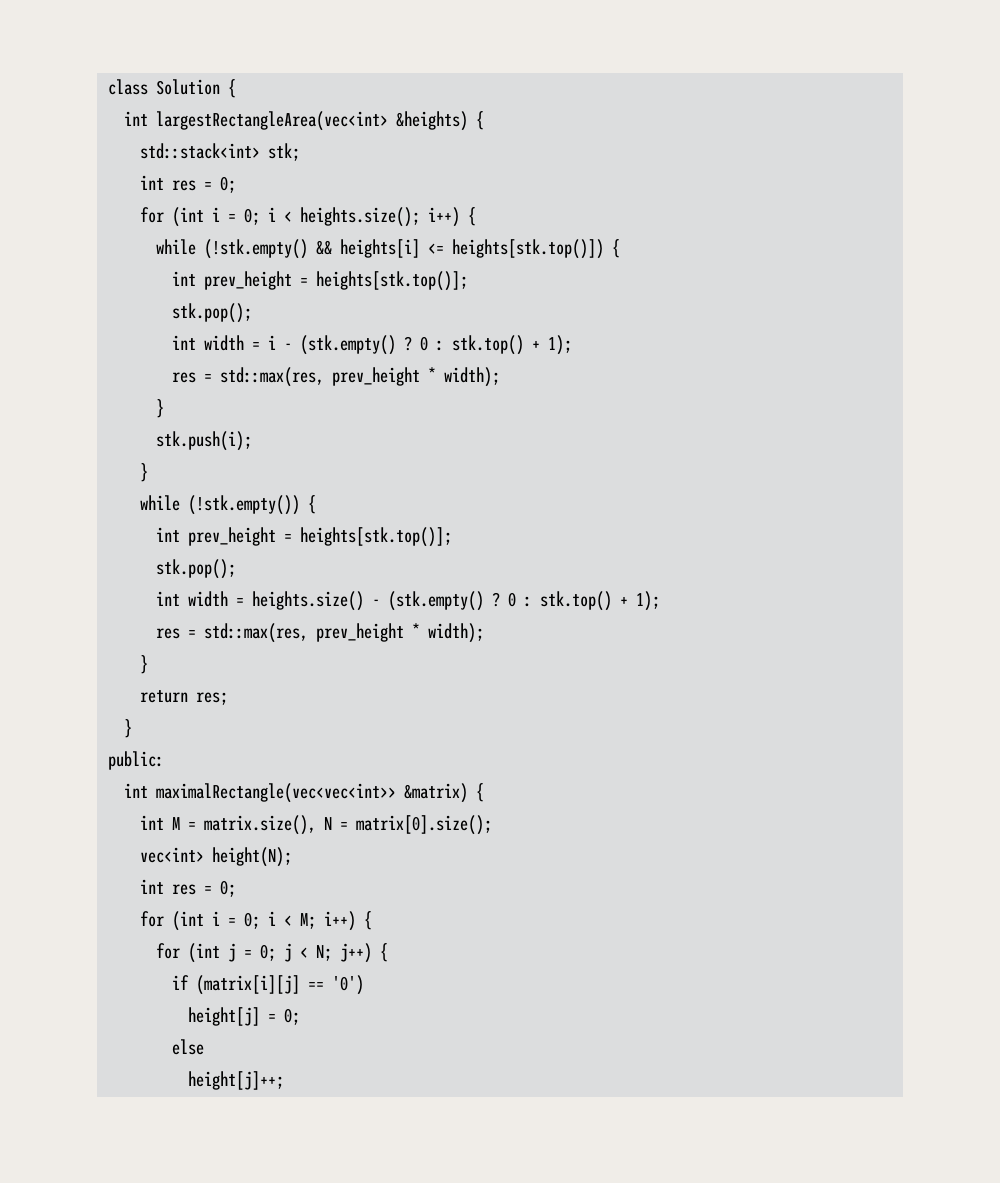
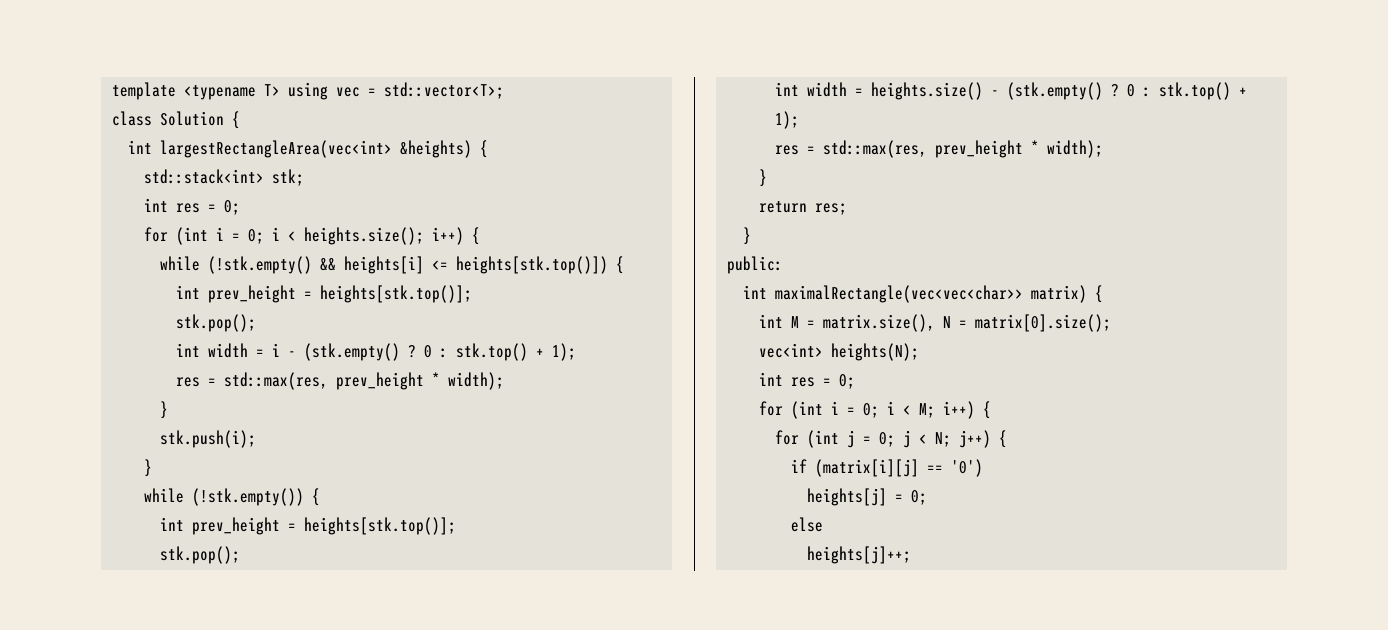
(108, 87) none -> [112,82,505,100] template <typename T> using vec = std::vector<T>; //
[156,783,469,803] maximalRectangle(vec<vec<int>> &matrix) -> [775,285,1088,303] maximalRectangle(vec<vec<char>> matrix)
[212,847,293,867] height(N); -> [831,343,920,361] heights(N);
[188,1007,261,1026] height[j] -> [807,488,888,506] heights[j]
[188,1071,285,1090] height[j]++; -> [807,546,912,564] heights[j]++;

